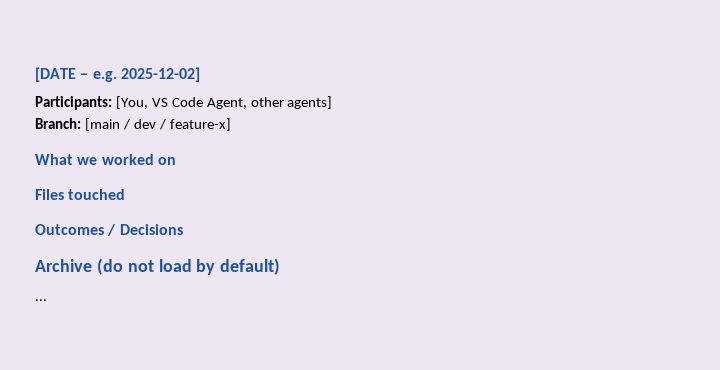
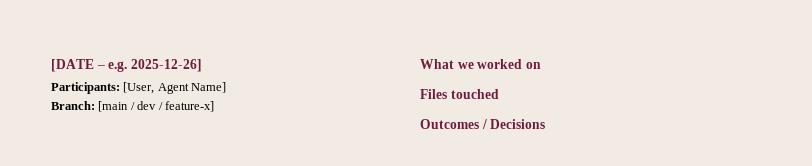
[120,67,200,82] 2025-12-02] -> [130,59,202,72] 2025-12-26]
[115,96,333,109] [You, VS Code Agent, other agents] -> [123,82,227,94] [User, Agent Name]
[35,258,281,275] [35,299,47,301] // Archive (do not load by default) // ... -> (546, 124) none

